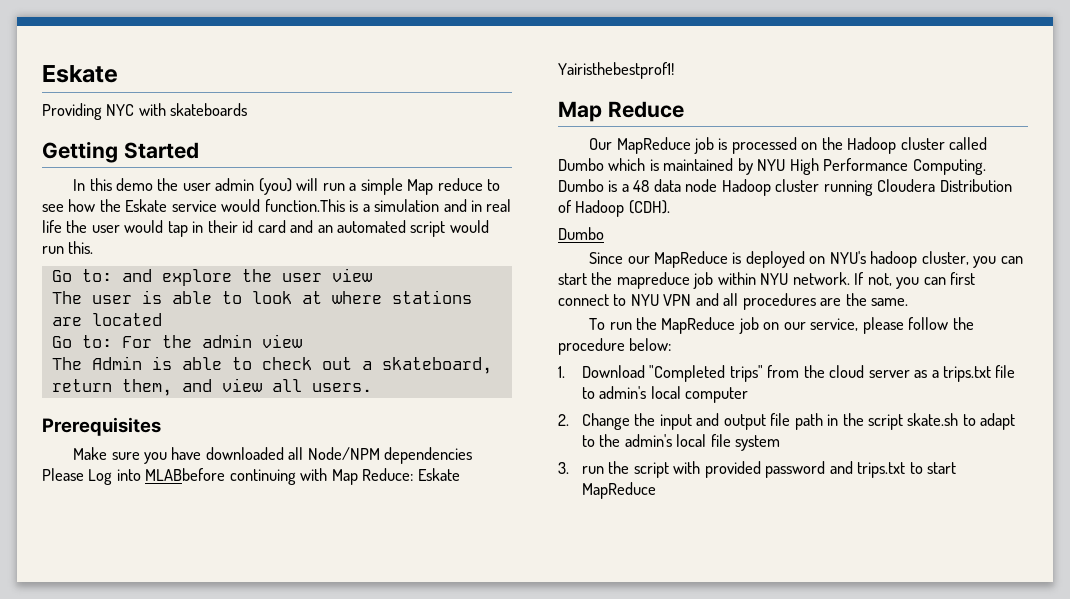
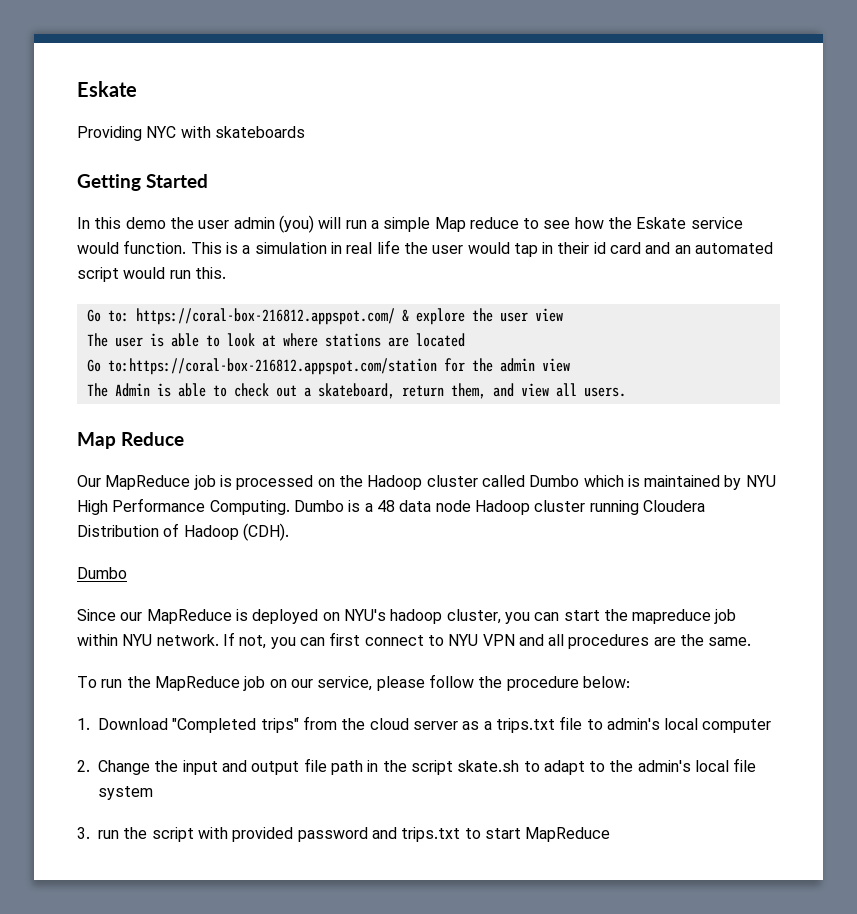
[264,199,345,212] function.This -> [123,240,222,254] function. This
[443,199,467,212] and -> (327, 248) none
[121,269,152,282] and -> [135,308,409,325] https://coral-box-216812.appspot.com/ &
[81,335,152,348] to: For -> [107,358,465,375] to:https://coral-box-216812.appspot.com/station for
[42,417,161,436] [73,447,473,464] [42,468,460,485] [558,62,674,79] // Prerequisites // Make sure you have downloaded all Node/NPM dependencies Please Log into MLABbefore continuing with Map Reduce: Eskate Yairisthebestprof1! -> (626, 392) none

